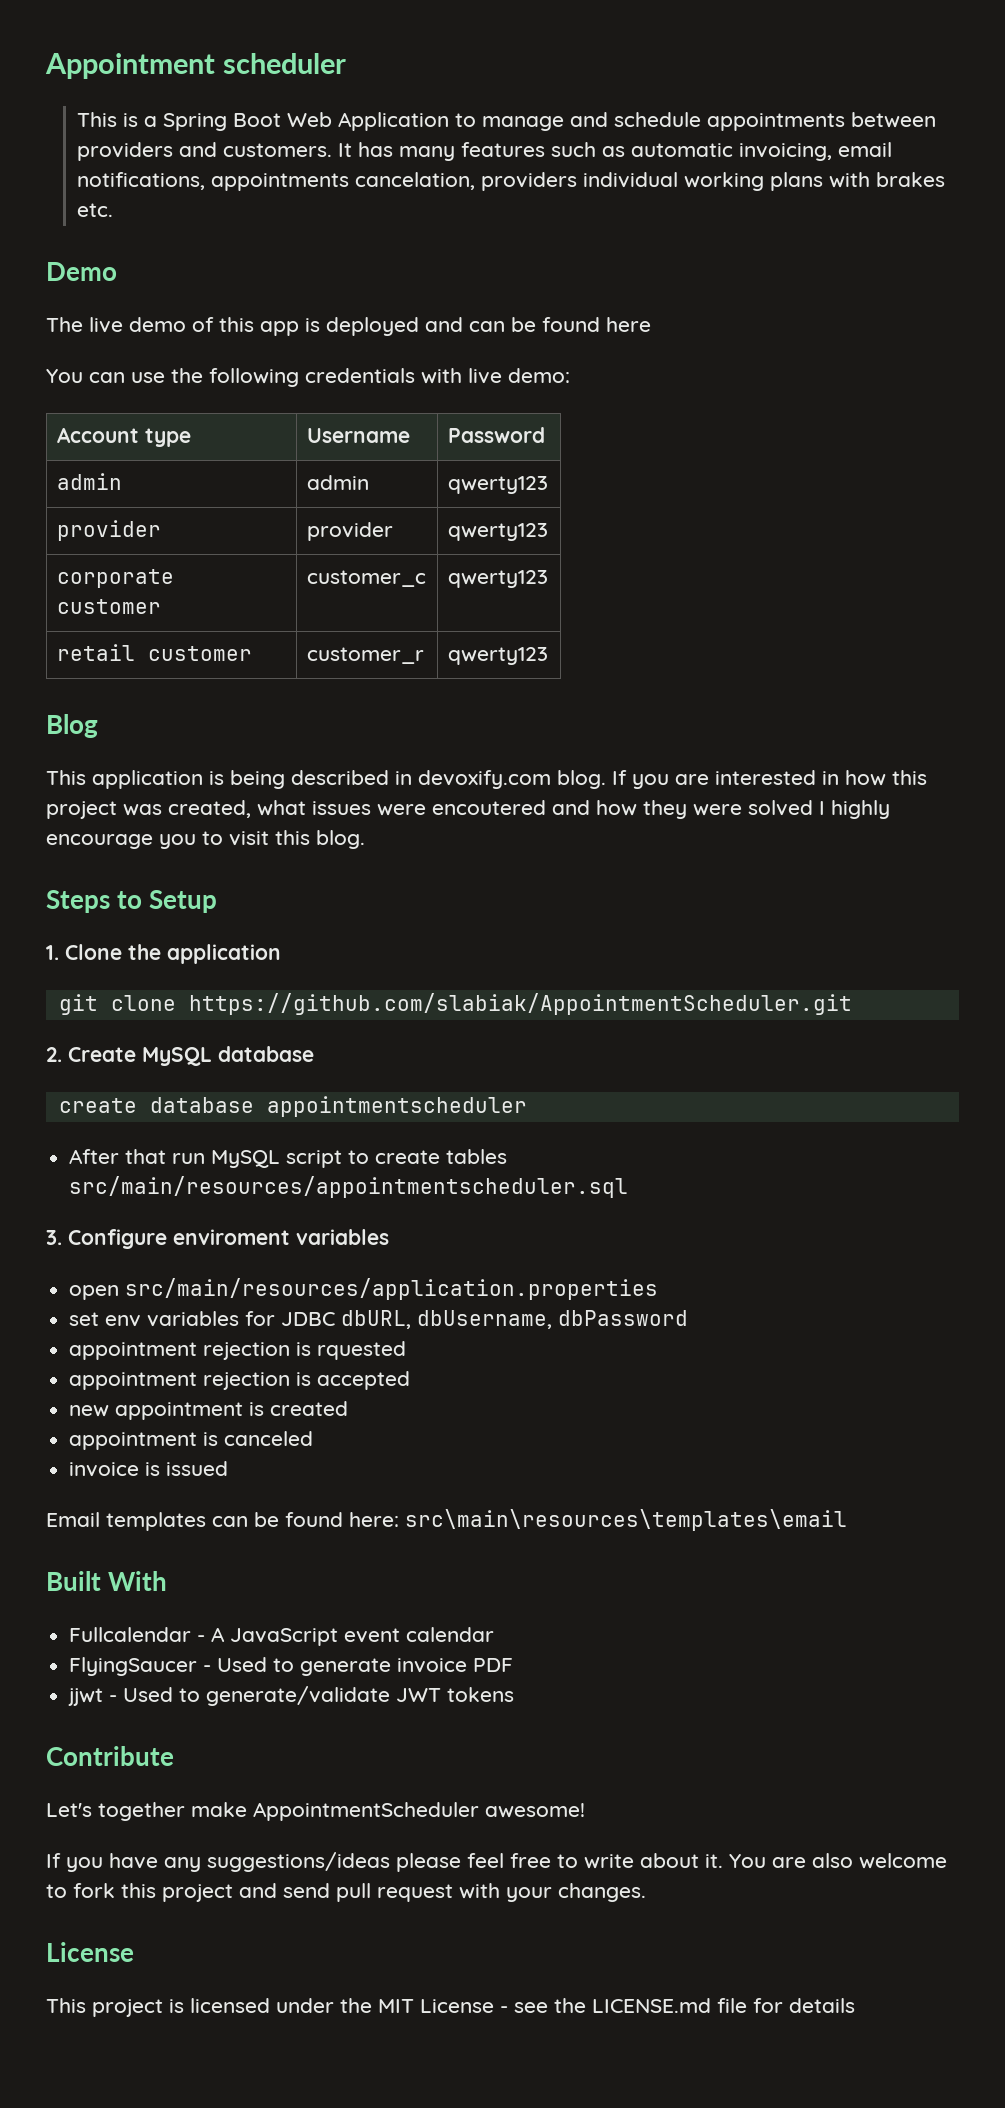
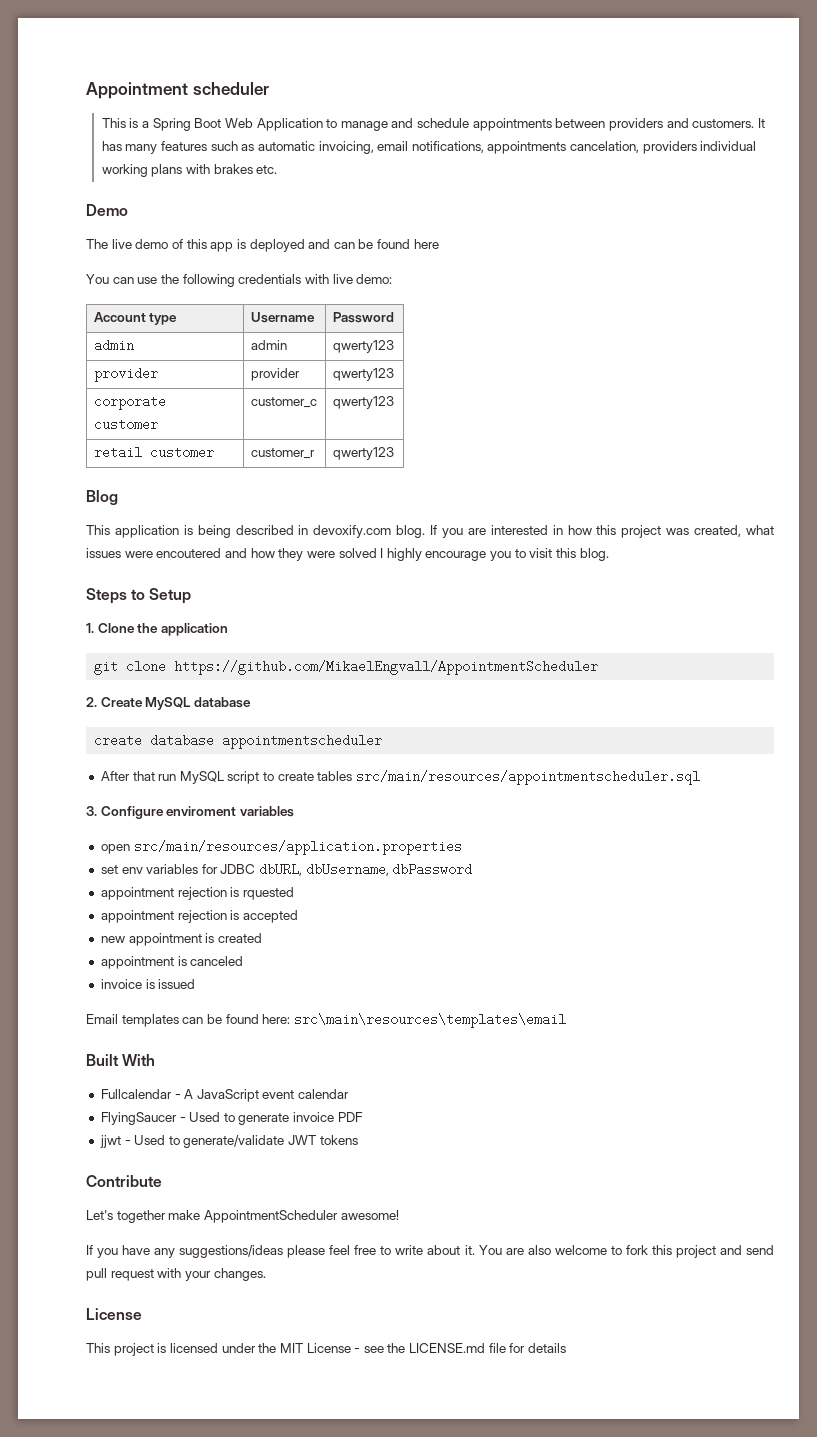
[188,993,852,1015] https://github.com/slabiak/AppointmentScheduler.git -> [174,660,599,675] https://github.com/MikaelEngvall/AppointmentScheduler

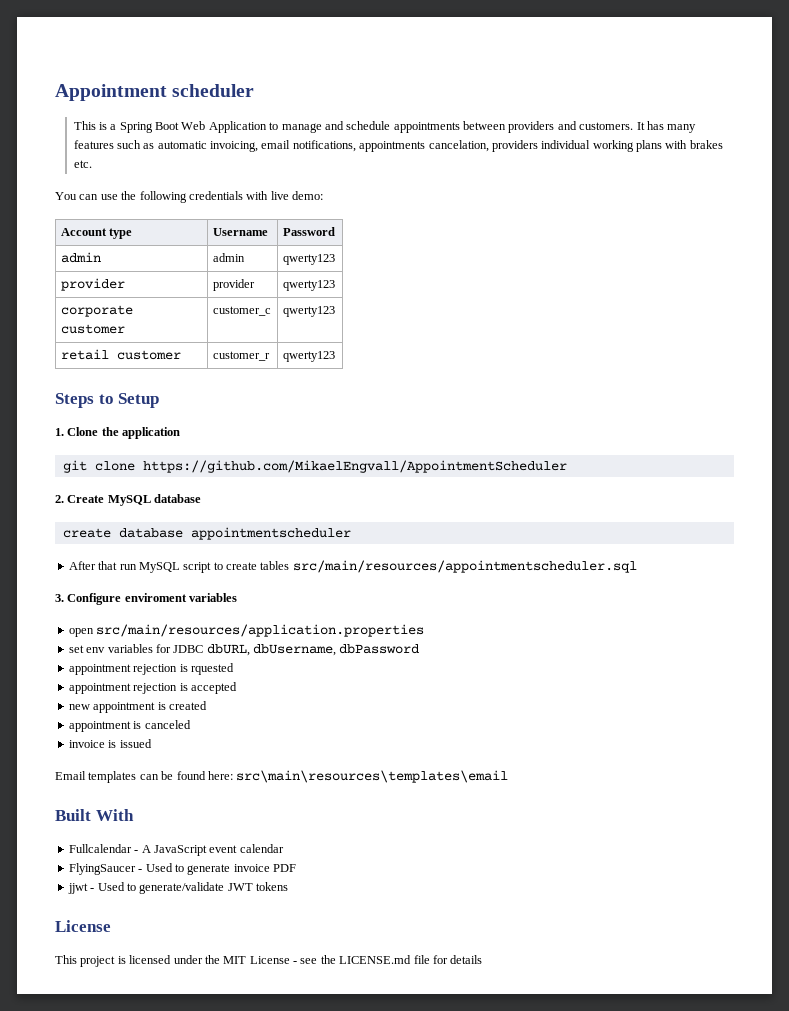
[86,204,128,216] [86,239,439,252] // Demo // The live demo of this app is deployed and can be found here -> (92, 164) none
[86,490,118,505] [86,525,775,538] [86,548,609,561] // Blog // This application is being described in devoxify.com blog. If you are interested in how this project was created, what issues were encoutered and how they were solved I highly encourage you to visit this blog. -> (335, 356) none
[86,1175,162,1187] [86,1210,399,1223] [86,1245,774,1258] [86,1268,266,1281] // Contribute // Let's together make AppointmentScheduler awesome! // If you have any suggestions/ideas please feel free to write about it. You are also welcome to fork this project and send pull request with your changes. -> (288, 886) none

